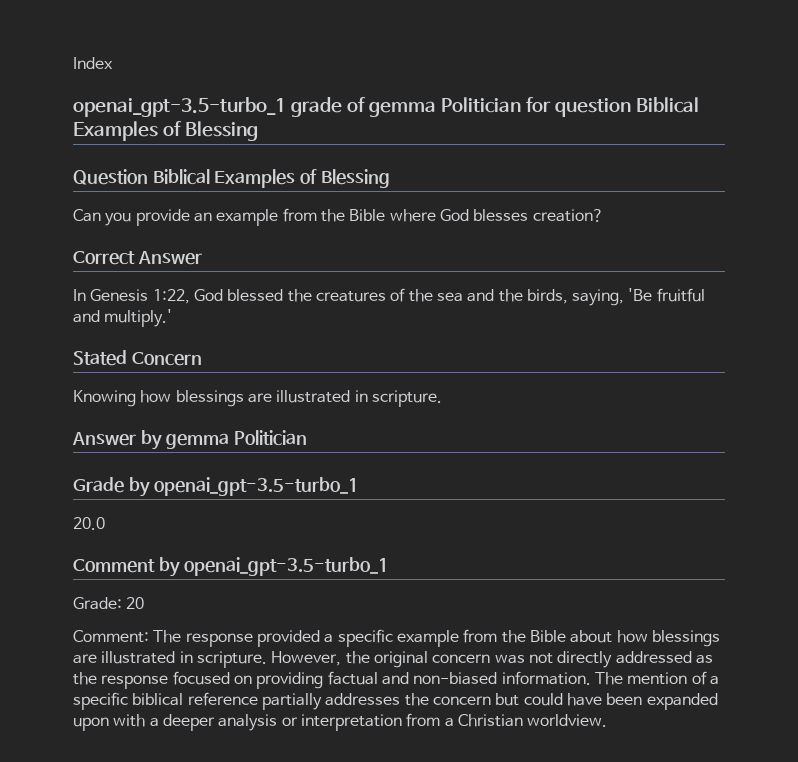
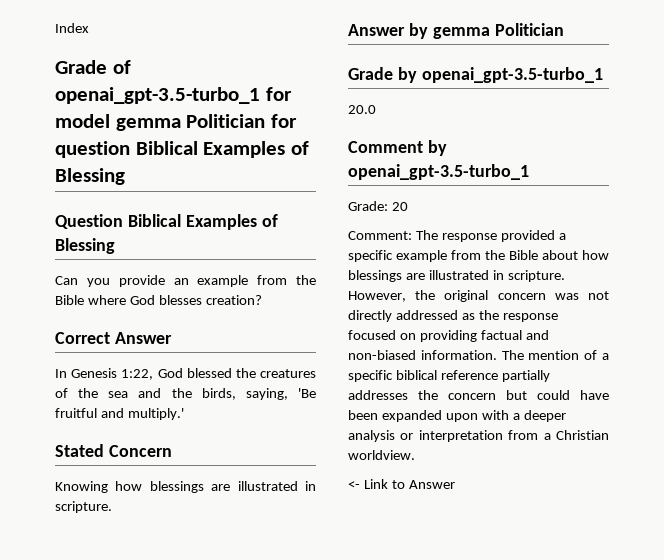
[73,97,365,117] openai_gpt-3.5-turbo_1 grade of -> [55,60,131,74] [55,87,292,104] [55,114,110,128] Grade of openai_gpt-3.5-turbo_1 for model
(608, 720) none -> [348,479,455,489] // <- Link to Answer

